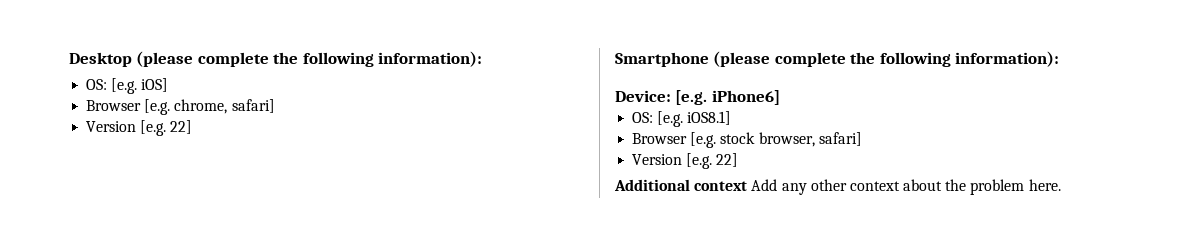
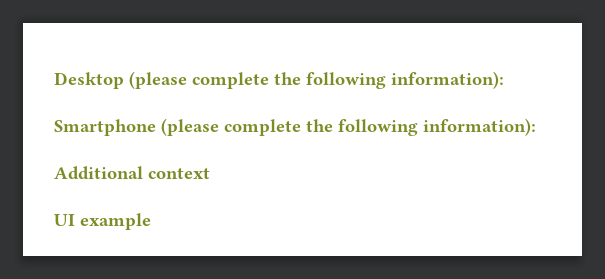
[86,78,169,94] [86,99,275,115] [86,120,193,136] // OS: [e.g. iOS] // Browser [e.g. chrome, safari] // Version [e.g. 22] -> (504, 80) none
[615,90,780,105] [632,111,732,127] [632,132,862,148] [632,153,739,169] [614,179,1061,195] Device: [e.g. iPhone6] // OS: [e.g. iOS8.1] // Browser [e.g. stock browser, safari] // Version [e.g. 22] // Additional context Add any other context about the problem here. -> [54,166,210,180] [54,213,151,230] Additional context // UI example

